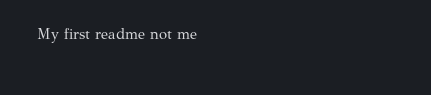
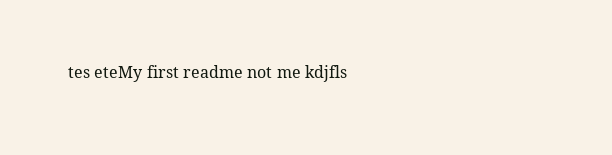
[37,28,59,43] My -> [68,66,144,82] tes eteMy
(197, 35) none -> [304,65,347,82] kdjfls

